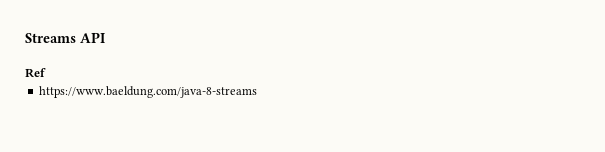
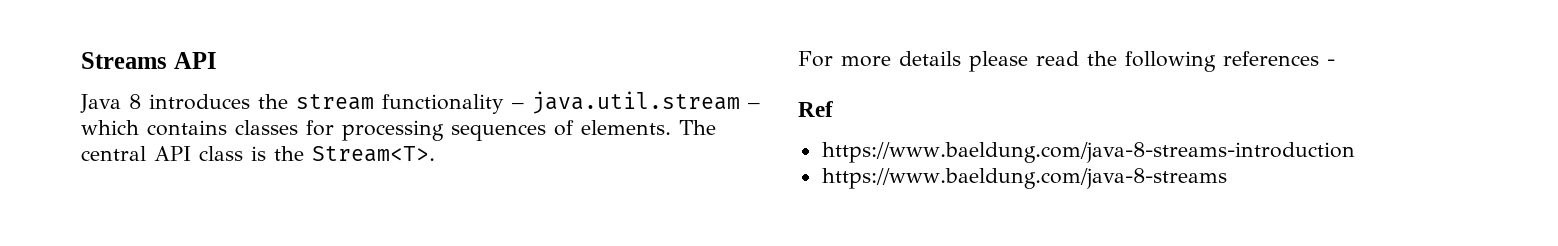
(106, 37) none -> [80,91,760,114] [81,120,716,141] [81,146,435,162] [798,51,1335,72] // Java 8 introduces the stream functionality – java.util.stream – which contains classes for processing sequences of elements. The central API class is the Stream<T>. // For more details please read the following references -
(46, 73) none -> [821,142,1355,163] // https://www.baeldung.com/java-8-streams-introduction

